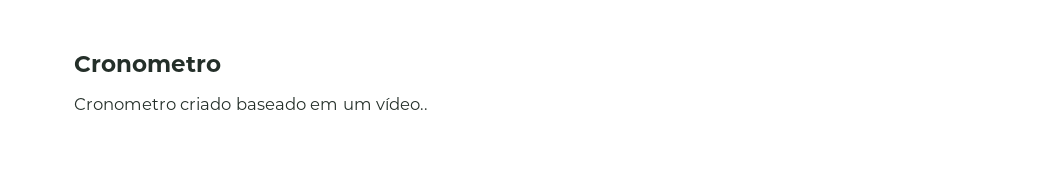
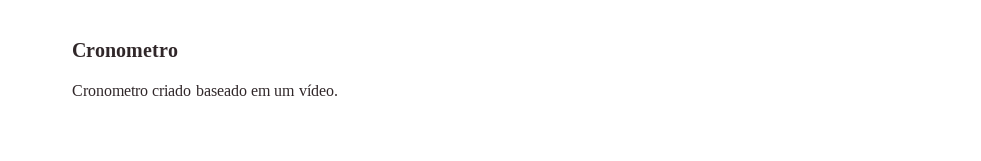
[376,97,429,110] vídeo.. -> [298,84,338,96] vídeo.

